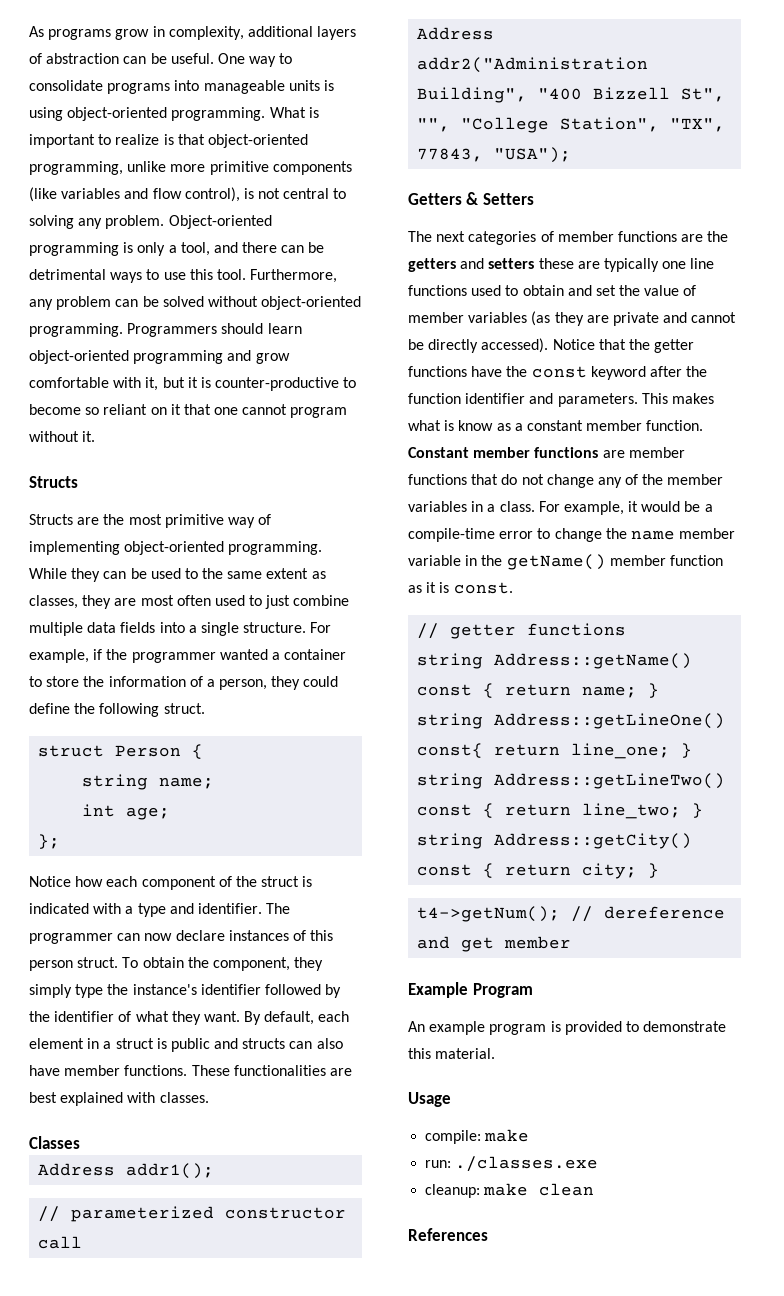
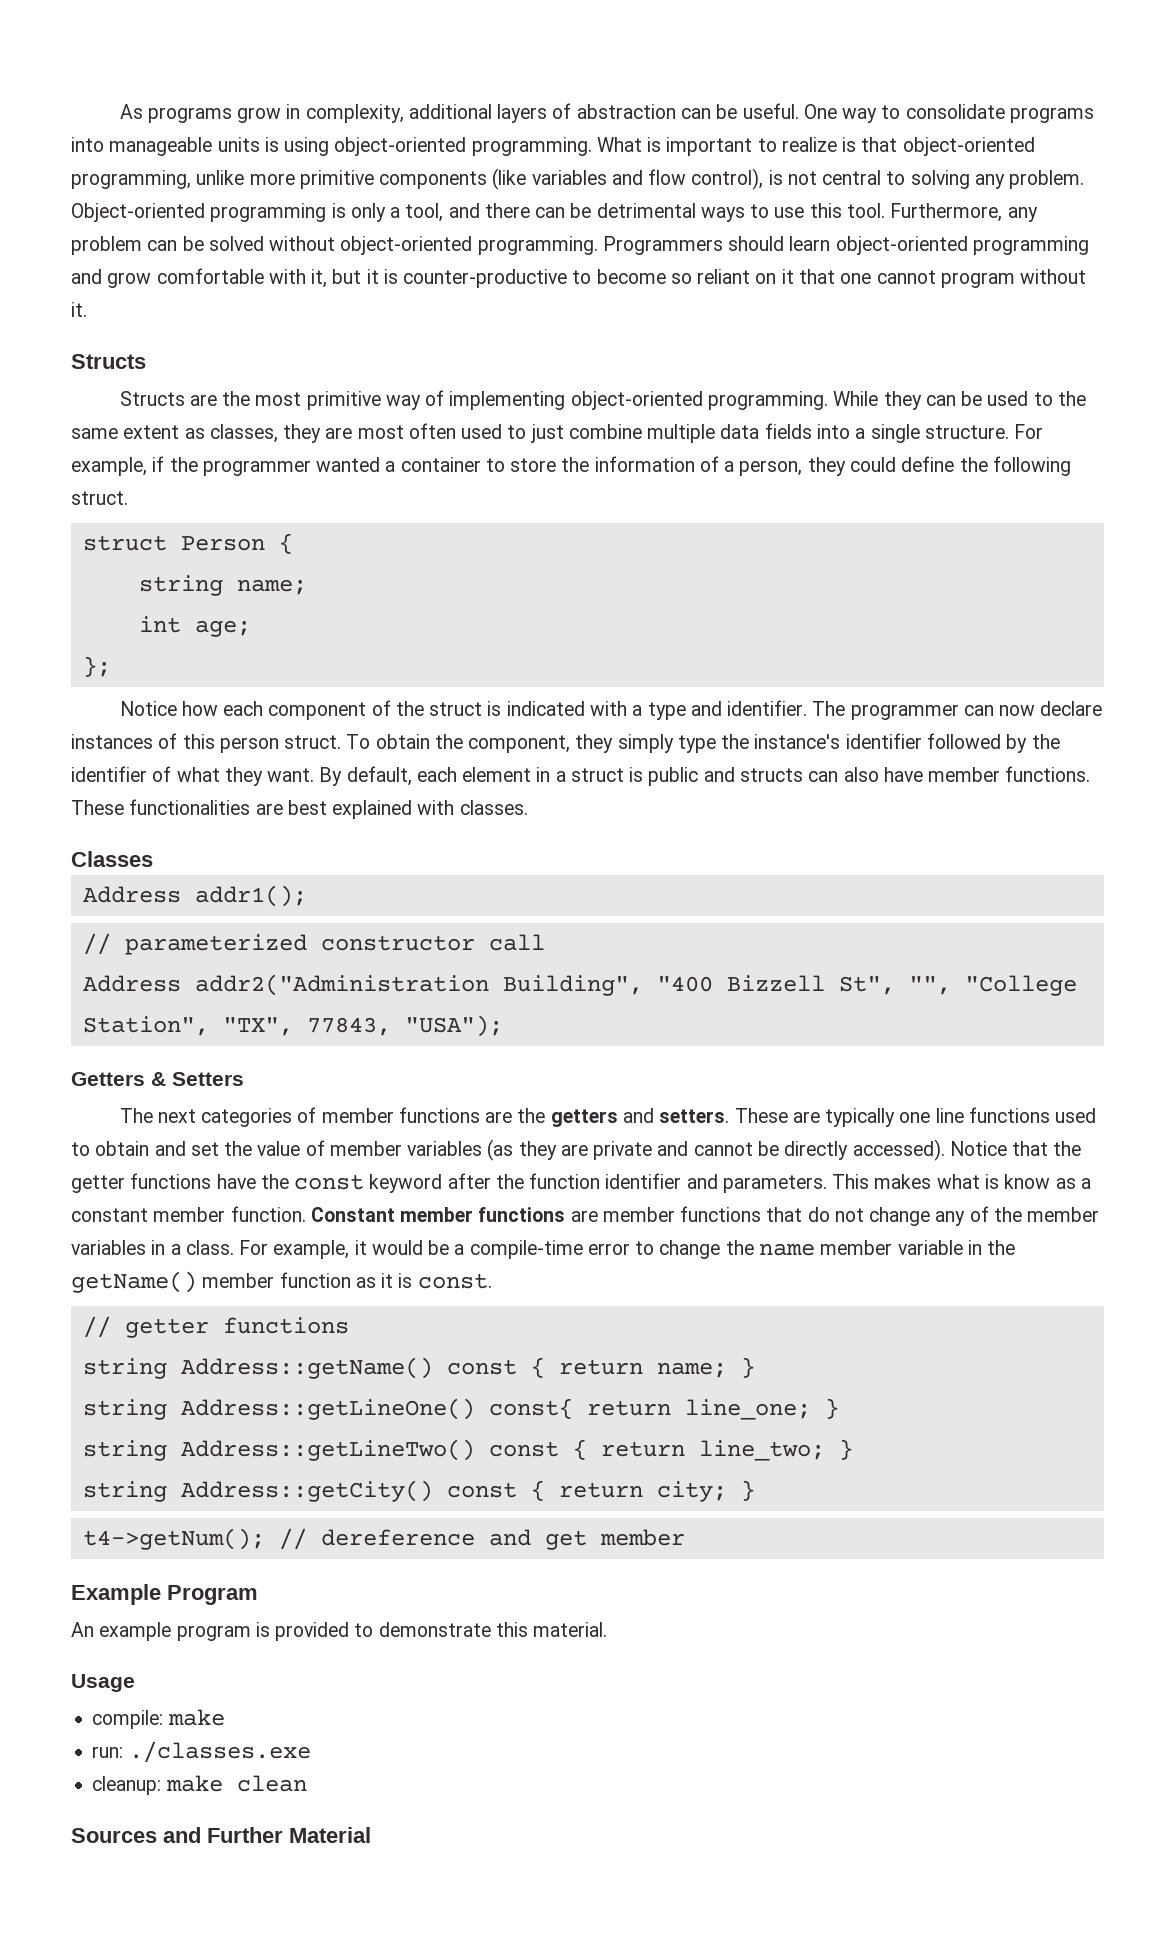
[488,258,574,269] setters these -> [659,1108,788,1123] setters. These
[408,1228,488,1241] References -> [71,1827,371,1843] Sources and Further Material

